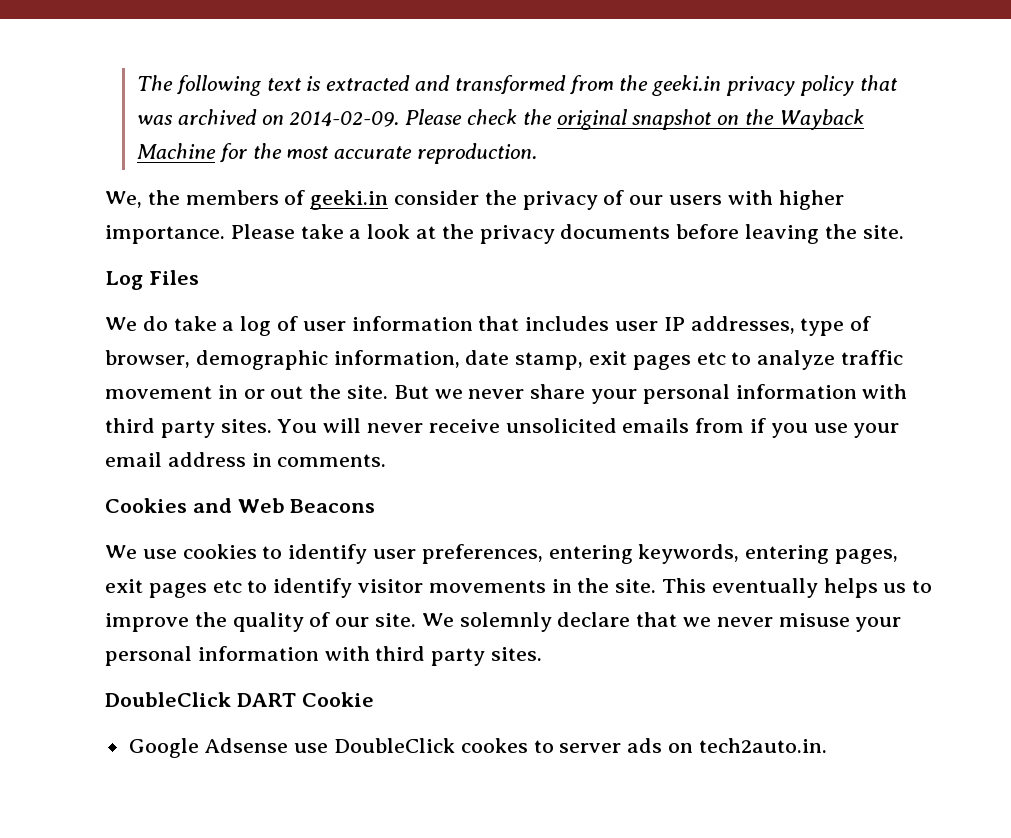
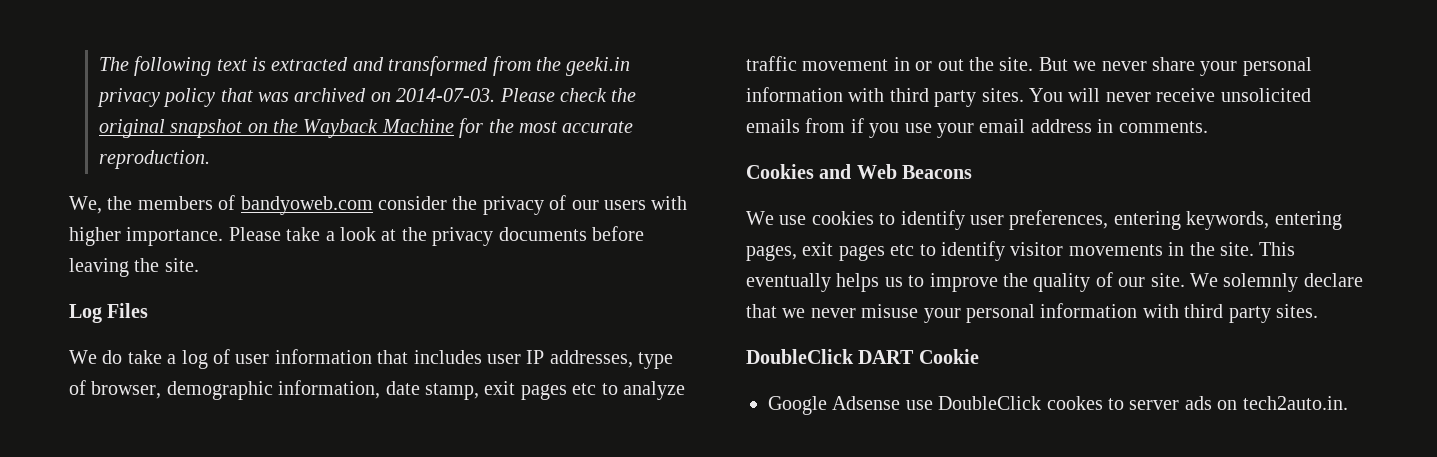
[289,111,400,127] 2014-02-09. -> [396,88,496,102] 2014-07-03.
[310,190,389,210] geeki.in -> [240,196,373,215] bandyoweb.com

